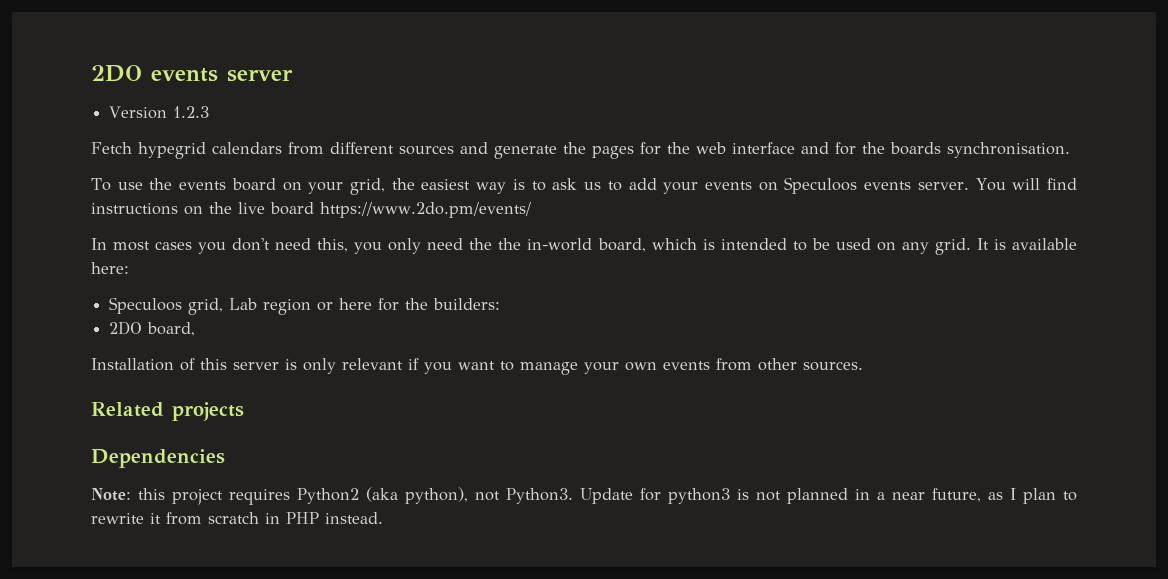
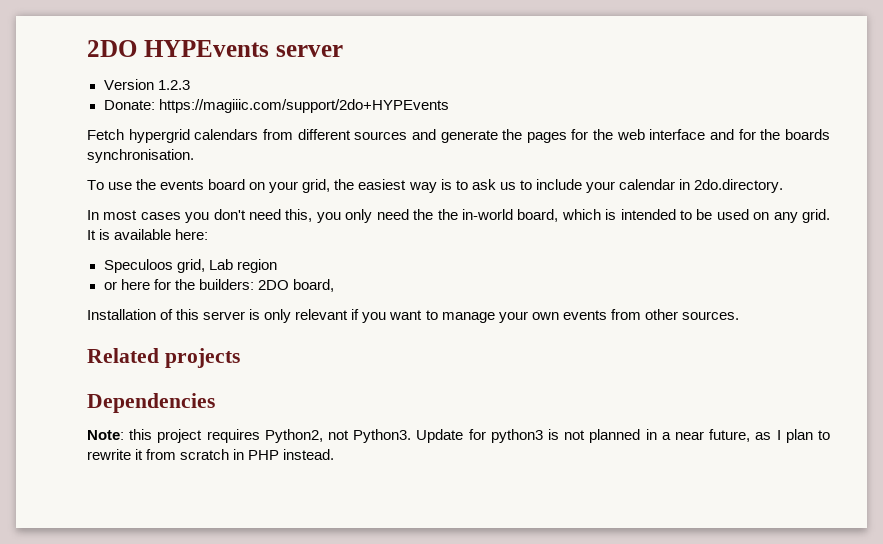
[91,65,218,82] 2DO events -> [87,40,269,57] 2DO HYPEvents
(210, 112) none -> [103,99,449,113] // Donate: https://magiiic.com/support/2do+HYPEvents
[138,142,206,159] hypegrid -> [128,129,190,143] hypergrid
[628,177,1077,194] [91,202,531,218] add your events on Speculoos events server. You will find instructions on the live board https://www.2do.pm/events/ -> [535,179,783,193] include your calendar in 2do.directory.
(312, 307) none -> (277, 266) //
(501, 304) // -> (254, 284) none
[297,487,468,504] Python2 (aka python), -> [264,429,323,443] Python2,

